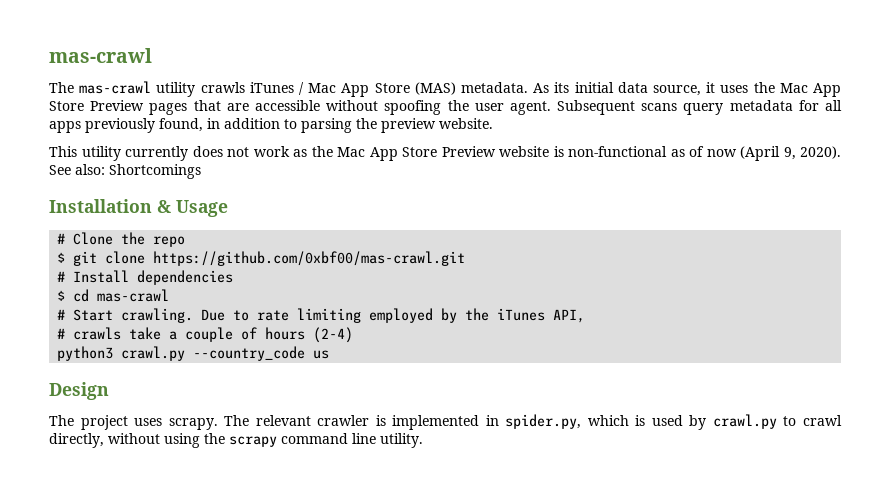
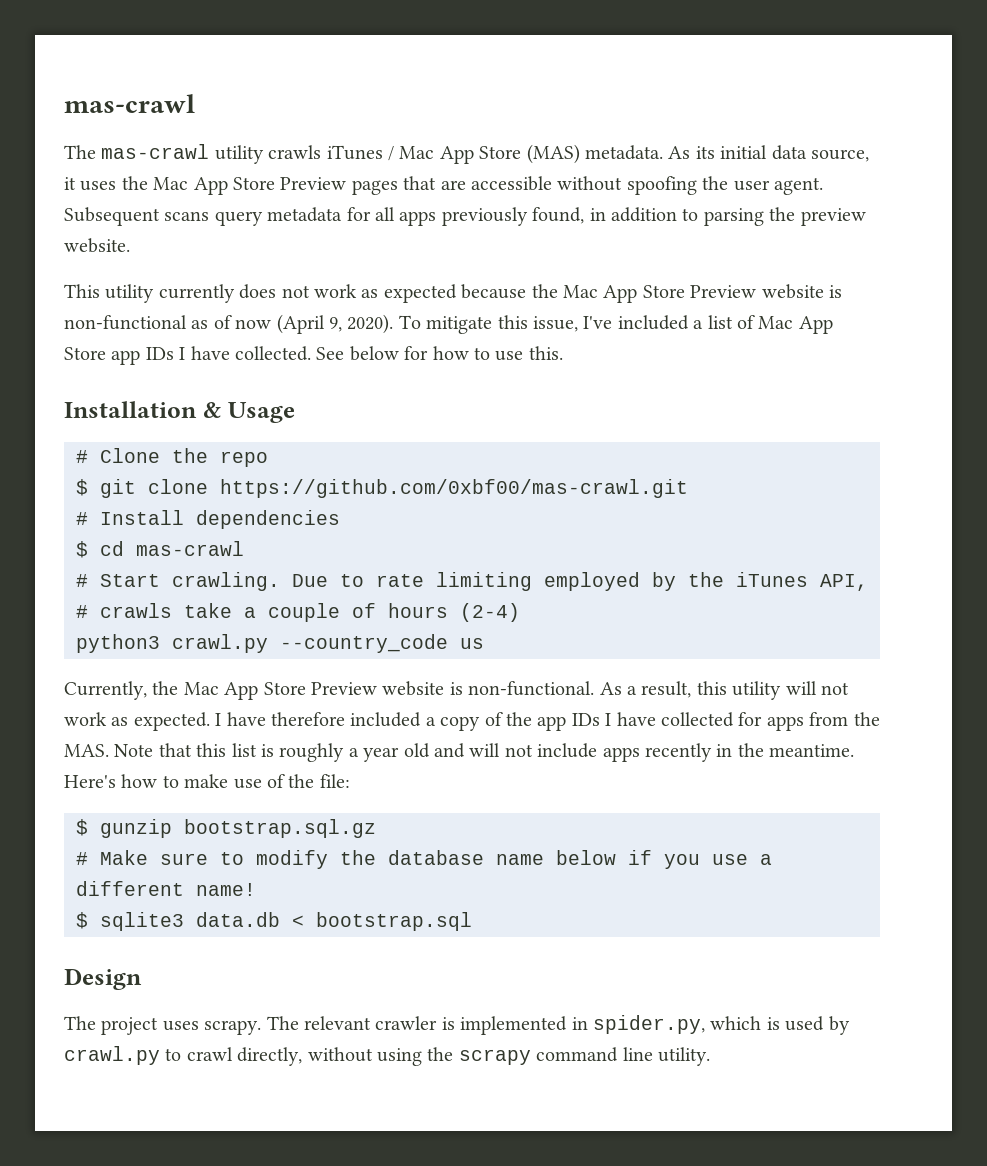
(307, 153) none -> [383,284,527,303] expected because
[49,164,201,179] See also: Shortcomings -> [398,315,833,334] [64,346,563,365] To mitigate this issue, I've included a list of Mac App Store app IDs I have collected. See below for how to use this.
(330, 354) none -> [64,681,849,700] [64,712,880,731] [64,743,855,762] [64,774,350,789] [76,819,376,838] [76,850,772,869] [76,881,256,896] [76,912,472,931] // Currently, the Mac App Store Preview website is non-functional. As a result, this utility will not work as expected. I have therefore included a copy of the app IDs I have collected for apps from the MAS. Note that this list is roughly a year old and will not include apps recently in the meantime. Here's how to make use of the file: // $ gunzip bootstrap.sql.gz // # Make sure to modify the database name below if you use a different name! // $ sqlite3 data.db < bootstrap.sql

